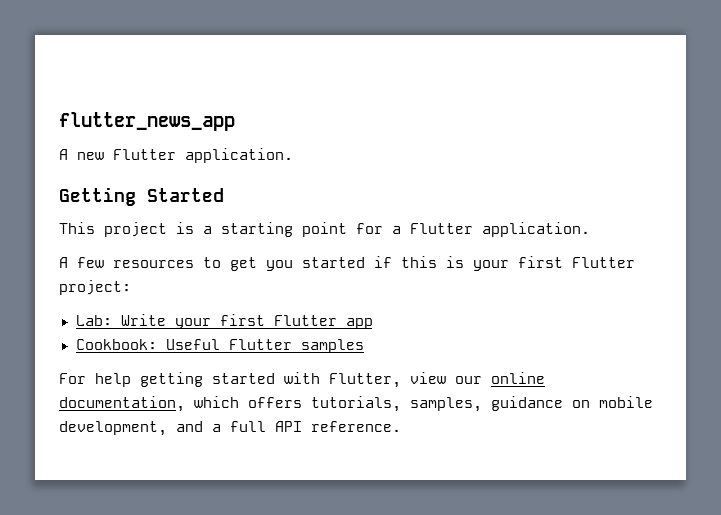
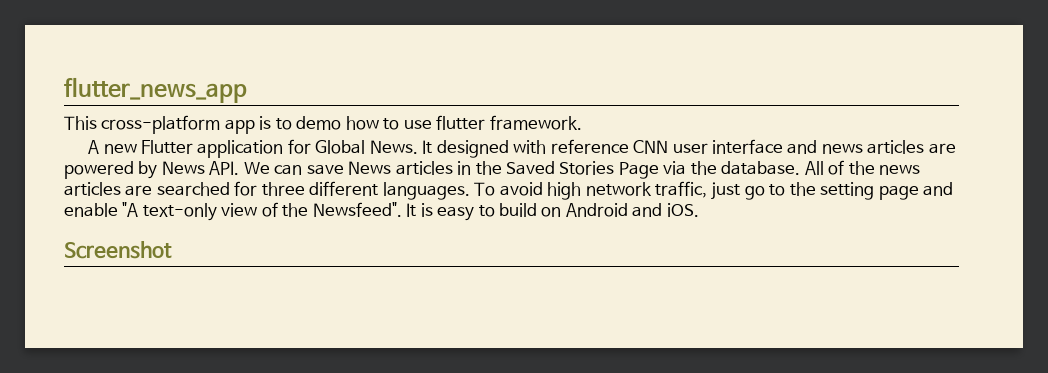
[59,148,293,163] [59,187,224,206] [59,222,590,237] [59,256,635,271] [59,280,131,295] [75,314,373,329] [75,339,364,353] [59,372,545,388] [59,396,653,412] [59,421,401,436] A new Flutter application. // Getting Started // This project is a starting point for a Flutter application. // A few resources to get you started if this is your first Flutter project: // Lab: Write your first Flutter app // Cookbook: Useful Flutter samples // For help getting started with Flutter, view our online documentation, which offers tutorials, samples, guidance on mobile development, and a full API reference. -> [64,115,582,134] [88,139,956,158] [64,160,921,179] [64,181,954,200] [64,202,699,221] [64,241,172,259] This cross-platform app is to demo how to use flutter framework. // A new Flutter application for Global News. It designed with reference CNN user interface and news articles are powered by News API. We can save News articles in the Saved Stories Page via the database. All of the news articles are searched for three different languages. To avoid high network traffic, just go to the setting page and enable "A text-only view of the Newsfeed". It is easy to build on Android and iOS. // Screenshot

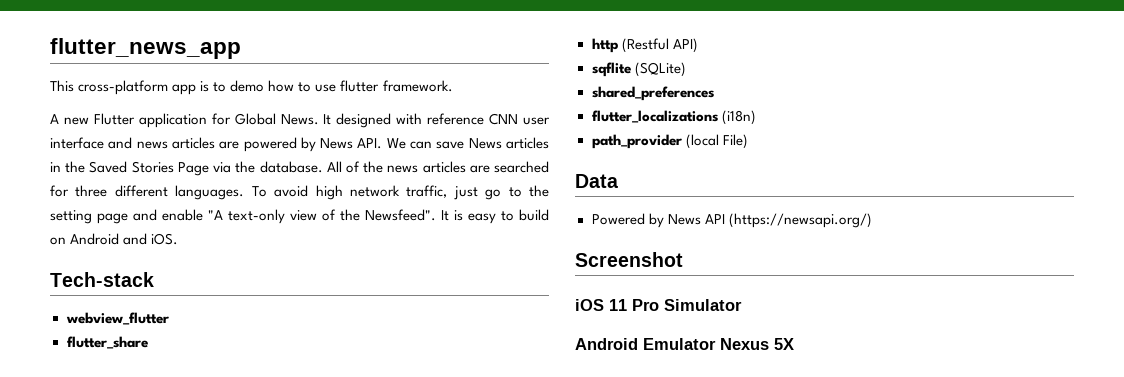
[64,241,172,259] Screenshot -> [50,272,154,287] [65,312,169,325] [66,336,148,349] [591,38,698,53] [591,62,686,77] [591,86,714,101] [591,110,756,125] [591,134,748,149] [575,174,618,188] [591,213,872,228] [575,252,683,267] [575,299,742,311] [575,338,794,350] Tech-stack // webview_flutter // flutter_share // http (Restful API) // sqflite (SQLite) // shared_preferences // flutter_localizations (i18n) // path_provider (local File) // Data // Powered by News API (https://newsapi.org/) // Screenshot // iOS 11 Pro Simulator // Android Emulator Nexus 5X

